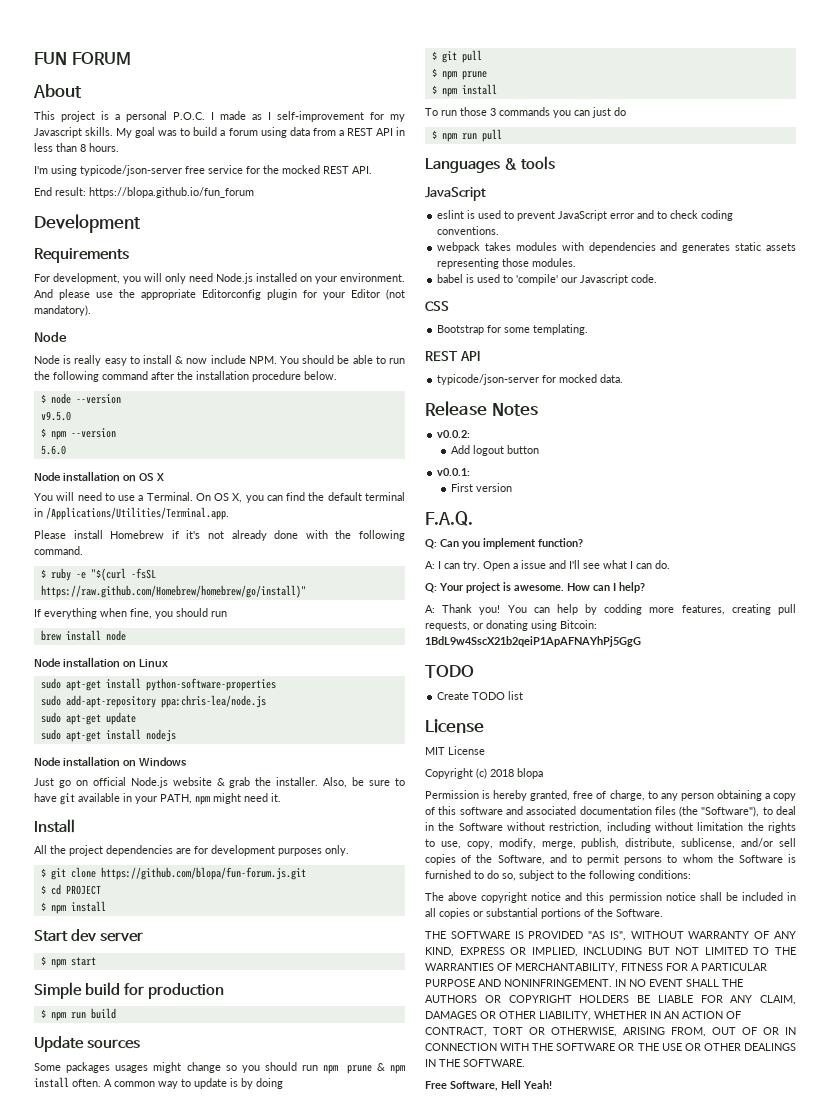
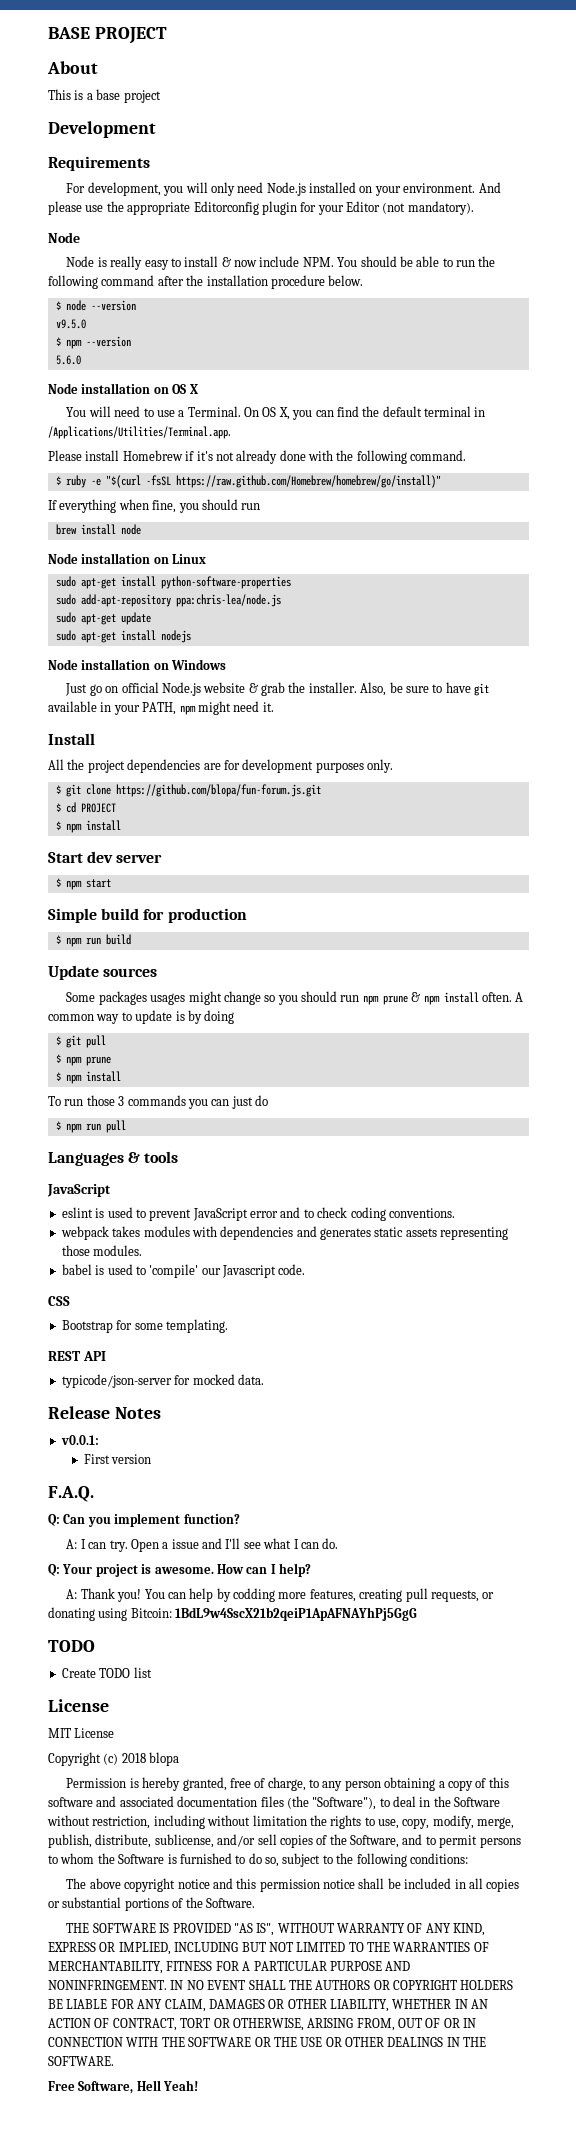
[34,52,131,65] FUN FORUM -> [48,27,167,44] BASE PROJECT
[61,111,95,122] project -> (71, 94) none
[126,111,405,122] [34,127,405,138] [34,143,119,152] [34,165,372,176] [34,187,254,198] personal P.O.C. I made as I self-improvement for my Javascript skills. My goal was to build a forum using data from a REST API in less than 8 hours. // I'm using typicode/json-server free service for the mocked REST API. // End result: https://blopa.github.io/fun_forum -> [96,89,161,103] base project
[437,430,471,438] [450,445,539,456] // v0.0.2: // Add logout button -> (161, 1413) none

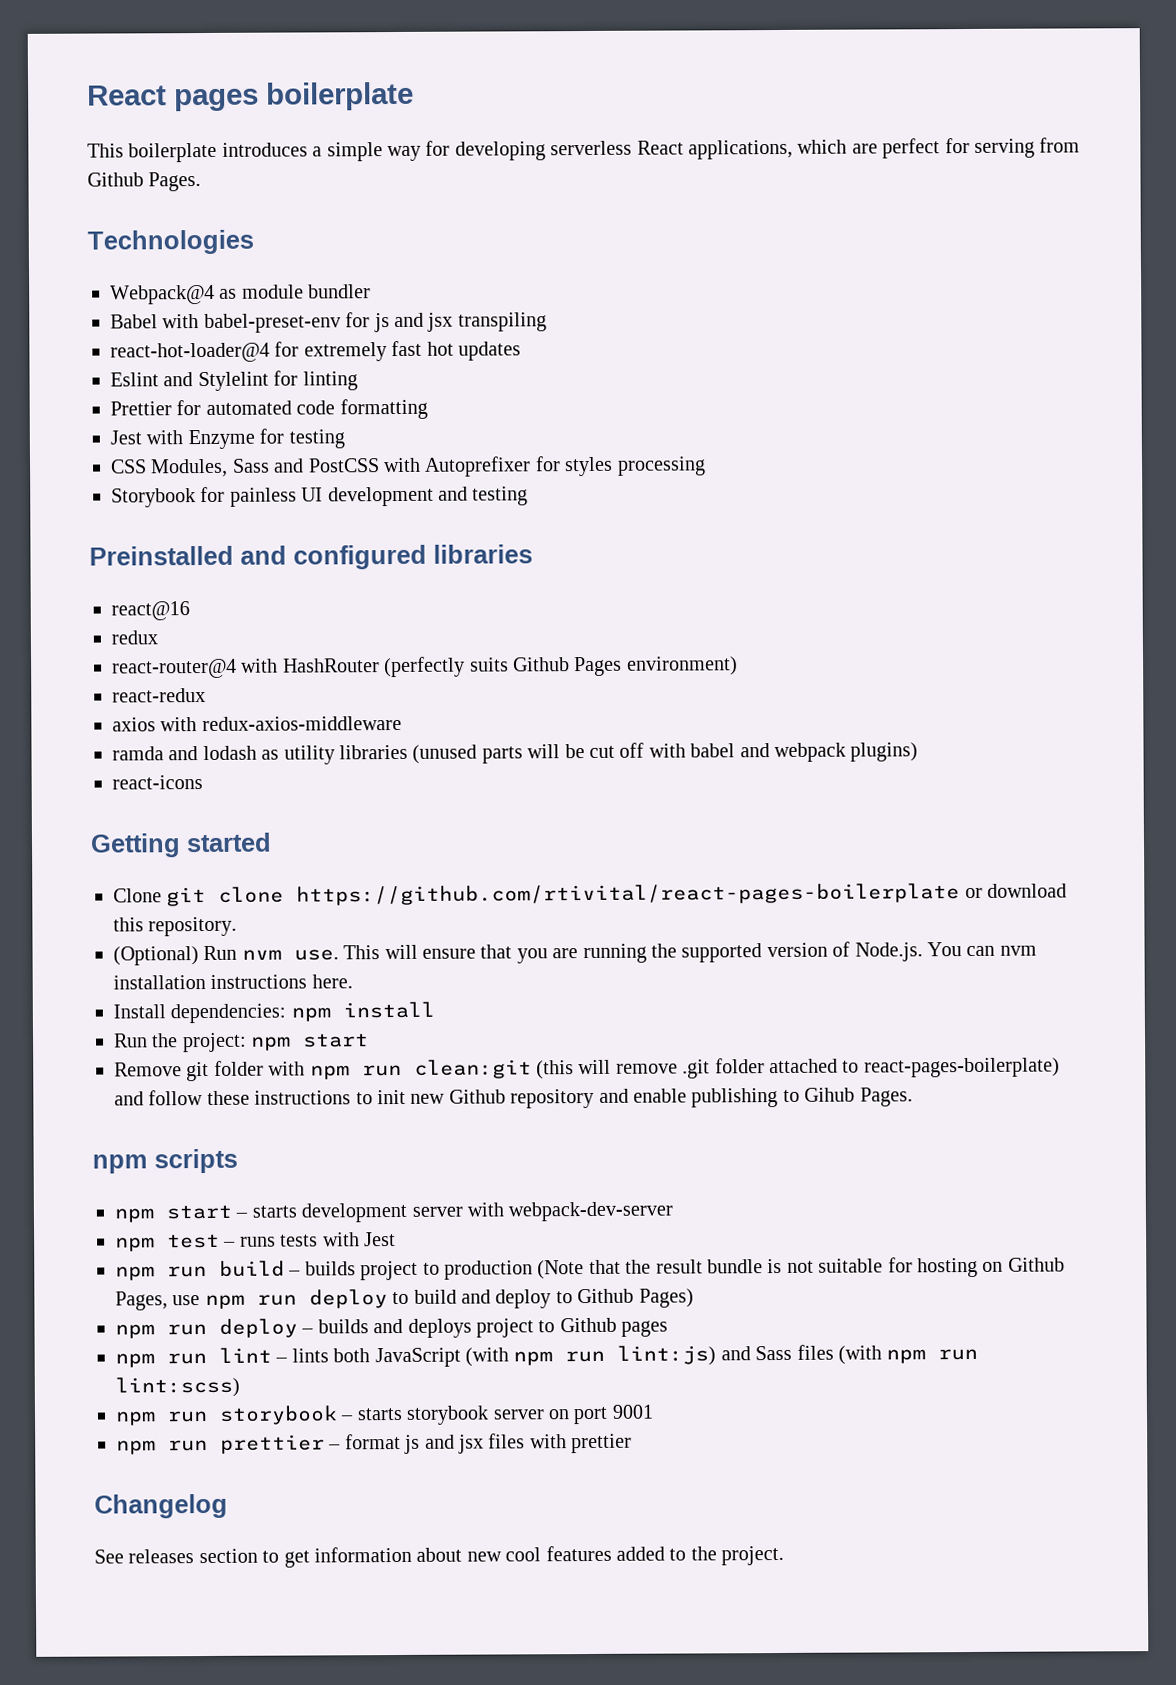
[48,27,167,44] [47,61,98,74] [48,89,161,103] [48,121,156,138] [48,156,150,171] [66,182,501,196] [48,201,474,215] [48,232,80,243] [66,256,496,270] [48,275,364,289] [55,300,136,311] [55,319,86,329] [55,336,131,349] [55,355,81,365] [48,383,198,394] [66,406,486,420] [48,426,231,439] [48,450,467,464] [55,475,441,488] [48,499,261,513] [55,524,141,535] [48,553,207,564] [55,576,291,589] [55,594,281,607] [55,612,151,625] [55,630,191,643] [48,659,227,670] [65,682,490,696] [48,701,274,715] [48,733,95,745] [48,759,393,773] [55,784,321,797] [55,802,116,813] [55,820,121,833] [48,851,163,863] [55,878,111,890] [48,908,247,923] [55,934,131,947] [48,965,158,980] [66,991,524,1005] [48,1010,235,1024] [55,1035,106,1048] [55,1054,111,1066] [55,1071,121,1084] [48,1095,268,1109] [55,1120,126,1133] [48,1151,179,1166] [47,1184,111,1197] [61,1207,455,1221] [60,1226,509,1240] [61,1245,143,1256] [61,1264,306,1278] [48,1296,70,1306] [61,1319,228,1333] [48,1351,106,1361] [61,1374,264,1388] [48,1406,161,1419] [60,1435,99,1445] [83,1454,152,1464] [48,1486,94,1502] [48,1513,240,1527] [66,1538,339,1552] [48,1563,311,1577] [66,1588,495,1602] [48,1607,418,1621] [48,1640,95,1652] [61,1667,152,1678] [48,1699,109,1712] [48,1728,115,1738] [48,1752,180,1766] [66,1777,509,1791] [48,1796,501,1810] [47,1815,515,1829] [48,1834,521,1848] [48,1853,468,1867] [66,1878,520,1892] [48,1897,255,1911] [66,1923,486,1936] [48,1942,489,1955] [48,1961,411,1974] [48,1980,514,1990] [48,1999,489,2012] [48,2018,477,2031] [48,2037,487,2047] [48,2056,114,2066] [48,2080,199,2094] BASE PROJECT // About // This is a base project // Development // Requirements // For development, you will only need Node.js installed on your environment. And please use the appropriate Editorconfig plugin for your Editor (not mandatory). // Node // Node is really easy to install & now include NPM. You should be able to run the following command after the installation procedure below. // $ node --version // v9.5.0 // $ npm --version // 5.6.0 // Node installation on OS X // You will need to use a Terminal. On OS X, you can find the default terminal in /Applications/Utilities/Terminal.app. // Please install Homebrew if it's not already done with the following command. // $ ruby -e "$(curl -fsSL https://raw.github.com/Homebrew/homebrew/go/install)" // If everything when fine, you should run // brew install node // Node installation on Linux // sudo apt-get install python-software-properties // sudo add-apt-repository ppa:chris-lea/node.js // sudo apt-get update // sudo apt-get install nodejs // Node installation on Windows // Just go on official Node.js website & grab the installer. Also, be sure to have git available in your PATH, npm might need it. // Install // All the project dependencies are for development purposes only. // $ git clone https://github.com/blopa/fun-forum.js.git // $ cd PROJECT // $ npm install // Start dev server // $ npm start // Simple build for production // $ npm run build // Update sources // Some packages usages might change so you should run npm prune & npm install often. A common way to update is by doing // $ git pull // $ npm prune // $ npm install // To run those 3 commands you can just do // $ npm run pull // Languages & tools // JavaScript // eslint is used to prevent JavaScript error and to check coding conventions. // webpack takes modules with dependencies and generates static assets representing those modules. // babel is used to 'compile' our Javascript code. // CSS // Bootstrap for some templating. // REST API // typicode/json-server for mocked data. // Release Notes // v0.0.1: // First version // F.A.Q. // Q: Can you implement function? // A: I can try. Open a issue and I'll see what I can do. // Q: Your project is awesome. How can I help? // A: Thank you! You can help by codding more features, creating pull requests, or donating using Bitcoin: 1BdL9w4SscX21b2qeiP1ApAFNAYhPj5GgG // TODO // Create TODO list // License // MIT License // Copyright (c) 2018 blopa // Permission is hereby granted, free of charge, to any person obtaining a copy of this software and associated documentation files (the "Software"), to deal in the Software without restriction, including without limitation the rights to use, copy, modify, merge, publish, distribute, sublicense, and/or sell copies of the Software, and to permit persons to whom the Software is furnished to do so, subject to the following conditions: // The above copyright notice and this permission notice shall be included in all copies or substantial portions of the Software. // THE SOFTWARE IS PROVIDED "AS IS", WITHOUT WARRANTY OF ANY KIND, EXPRESS OR IMPLIED, INCLUDING BUT NOT LIMITED TO THE WARRANTIES OF MERCHANTABILITY, FITNESS FOR A PARTICULAR PURPOSE AND NONINFRINGEMENT. IN NO EVENT SHALL THE AUTHORS OR COPYRIGHT HOLDERS BE LIABLE FOR ANY CLAIM, DAMAGES OR OTHER LIABILITY, WHETHER IN AN ACTION OF CONTRACT, TORT OR OTHERWISE, ARISING FROM, OUT OF OR IN CONNECTION WITH THE SOFTWARE OR THE USE OR OTHER DEALINGS IN THE SOFTWARE. // Free Software, Hell Yeah! -> [87,81,414,112] [87,137,1081,163] [87,172,202,192] [87,229,254,255] [110,284,372,305] [110,312,547,334] [110,340,521,363] [110,370,358,392] [110,398,428,420] [110,428,345,450] [110,456,706,478] [111,486,529,508] [89,544,533,570] [111,601,190,621] [111,630,158,645] [112,656,738,679] [112,688,206,703] [112,715,402,732] [112,742,919,765] [112,775,203,790] [90,832,272,858] [113,883,1068,907] [113,916,238,937] [113,941,1037,966] [113,974,353,990] [113,1001,435,1024] [113,1032,370,1053] [114,1057,1060,1082] [114,1087,913,1109] [92,1148,238,1174] [114,1201,674,1223] [115,1232,396,1252] [115,1257,1065,1281] [115,1288,694,1311] [115,1317,669,1339] [115,1344,979,1368] [115,1376,240,1398] [115,1404,654,1426] [116,1433,633,1455] [94,1493,228,1519] [94,1545,785,1568] React pages boilerplate // This boilerplate introduces a simple way for developing serverless React applications, which are perfect for serving from Github Pages. // Technologies // Webpack@4 as module bundler // Babel with babel-preset-env for js and jsx transpiling // react-hot-loader@4 for extremely fast hot updates // Eslint and Stylelint for linting // Prettier for automated code formatting // Jest with Enzyme for testing // CSS Modules, Sass and PostCSS with Autoprefixer for styles processing // Storybook for painless UI development and testing // Preinstalled and configured libraries // react@16 // redux // react-router@4 with HashRouter (perfectly suits Github Pages environment) // react-redux // axios with redux-axios-middleware // ramda and lodash as utility libraries (unused parts will be cut off with babel and webpack plugins) // react-icons // Getting started // Clone git clone https://github.com/rtivital/react-pages-boilerplate or download this repository. // (Optional) Run nvm use. This will ensure that you are running the supported version of Node.js. You can nvm installation instructions here. // Install dependencies: npm install // Run the project: npm start // Remove git folder with npm run clean:git (this will remove .git folder attached to react-pages-boilerplate) and follow these instructions to init new Github repository and enable publishing to Gihub Pages. // npm scripts // npm start – starts development server with webpack-dev-server // npm test – runs tests with Jest // npm run build – builds project to production (Note that the result bundle is not suitable for hosting on Github Pages, use npm run deploy to build and deploy to Github Pages) // npm run deploy – builds and deploys project to Github pages // npm run lint – lints both JavaScript (with npm run lint:js) and Sass files (with npm run lint:scss) // npm run storybook – starts storybook server on port 9001 // npm run prettier – format js and jsx files with prettier // Changelog // See releases section to get information about new cool features added to the project.

